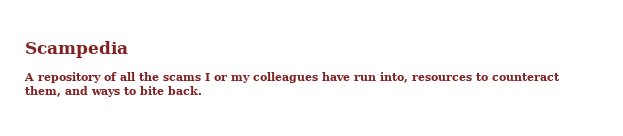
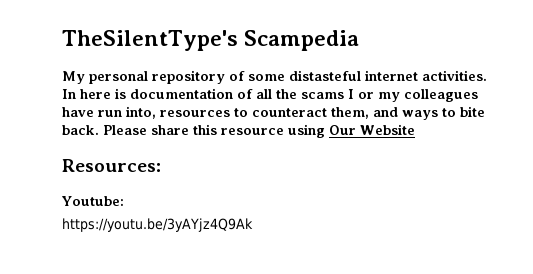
(25, 49) none -> [62,30,238,51] TheSilentType's
[24,72,101,83] A repository -> [62,70,487,84] [62,88,233,99] My personal repository of some distasteful internet activities. In here is documentation
(202, 90) none -> [103,124,415,138] [62,159,161,172] [62,196,124,206] [62,218,253,232] Please share this resource using Our Website // Resources: // Youtube: // https://youtu.be/3yAYjz4Q9Ak

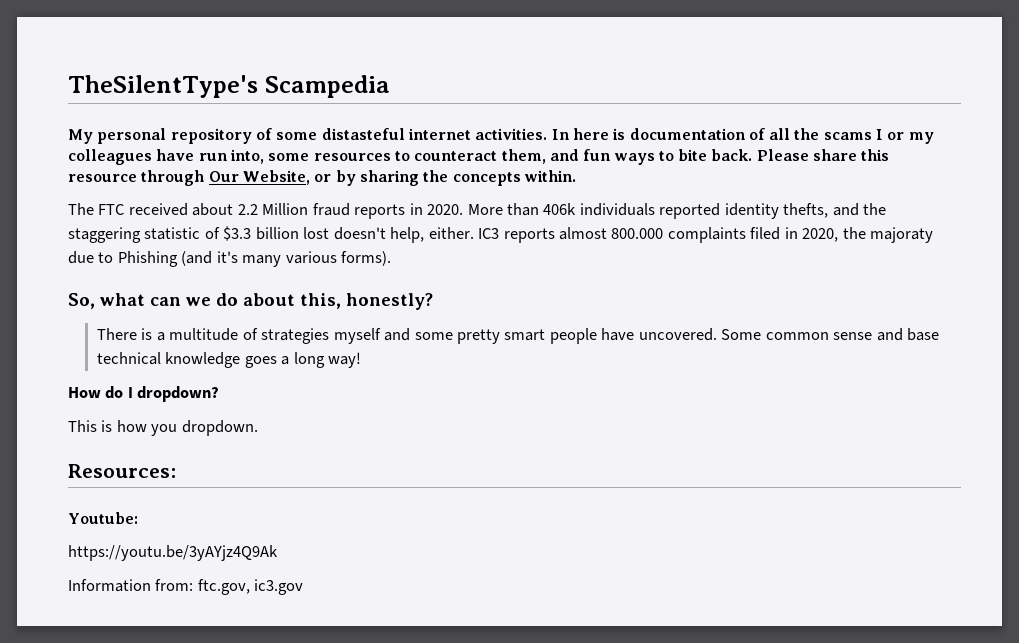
(156, 112) none -> [268,153,310,161] some
(398, 112) none -> [583,149,612,161] fun
[288,124,415,138] using Our Website -> [141,170,576,186] [68,203,887,219] [68,226,934,243] [68,251,392,267] [68,293,433,310] [96,328,940,344] [96,352,362,368] [68,386,220,402] [68,420,258,436] through Our Website, or by sharing the concepts within. // The FTC received about 2.2 Million fraud reports in 2020. More than 406k individuals reported identity thefts, and the staggering statistic of $3.3 billion lost doesn't help, either. IC3 reports almost 800.000 complaints filed in 2020, the majoraty due to Phishing (and it's many various forms). // So, what can we do about this, honestly? // There is a multitude of strategies myself and some pretty smart people have uncovered. Some common sense and base technical knowledge goes a long way! // How do I dropdown? // This is how you dropdown.
(253, 225) none -> [68,579,304,595] // Information from: ftc.gov, ic3.gov

